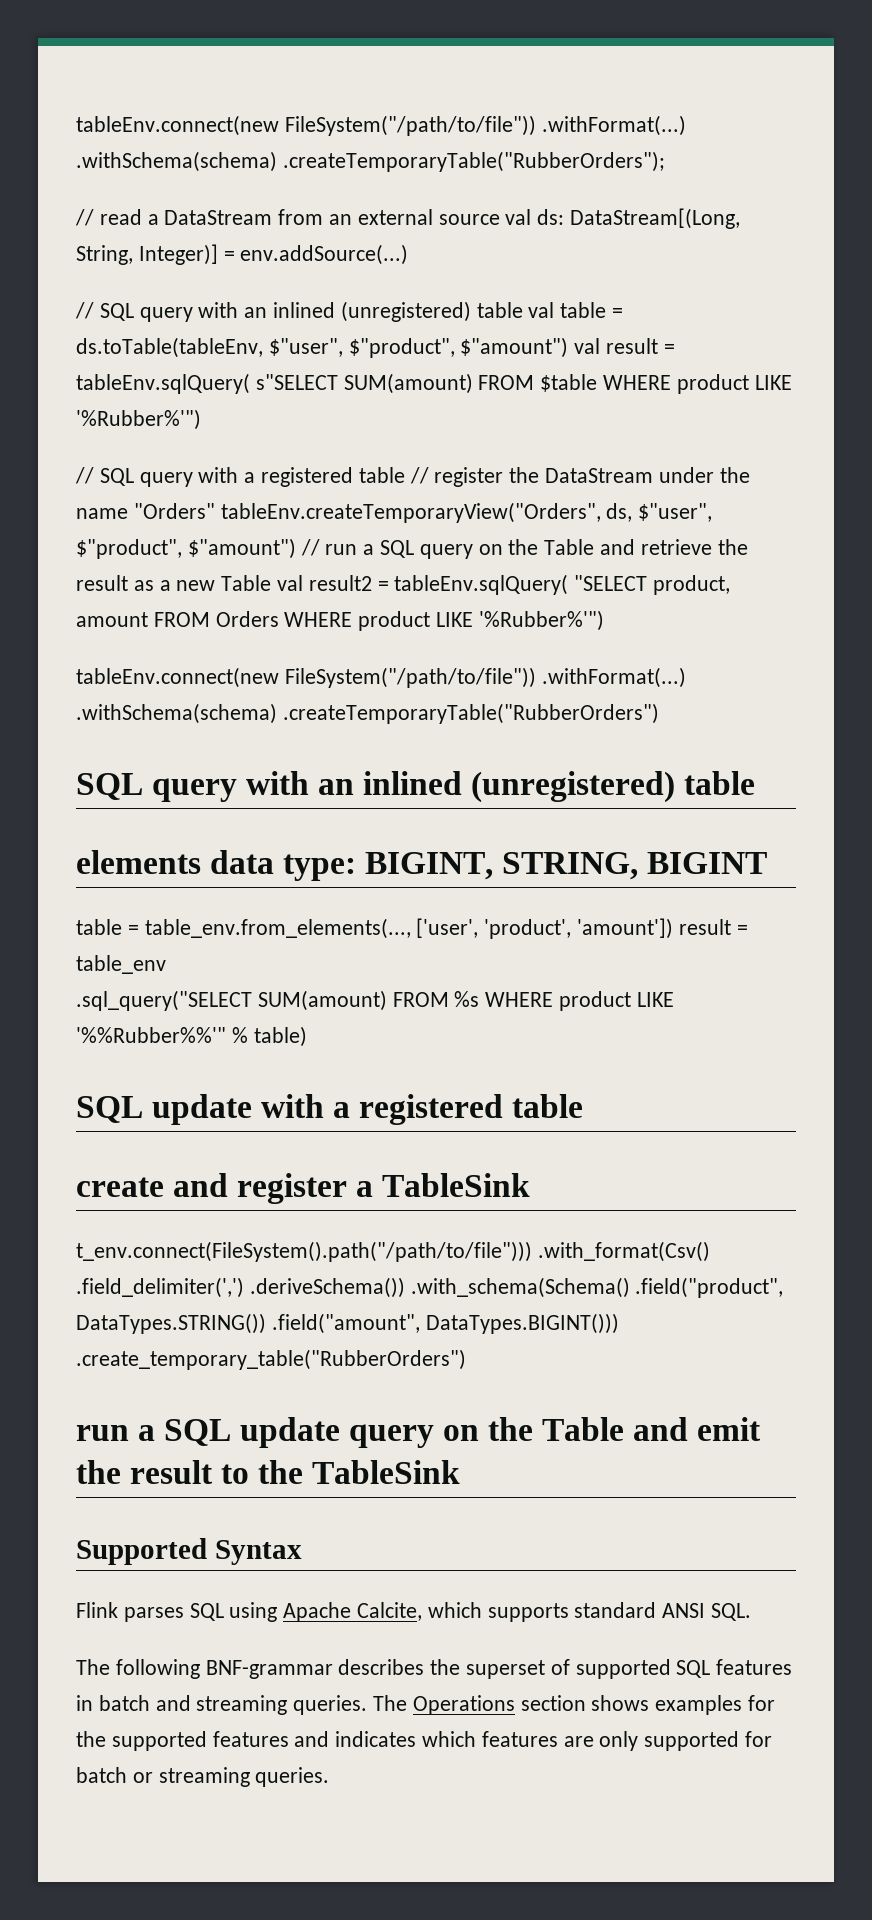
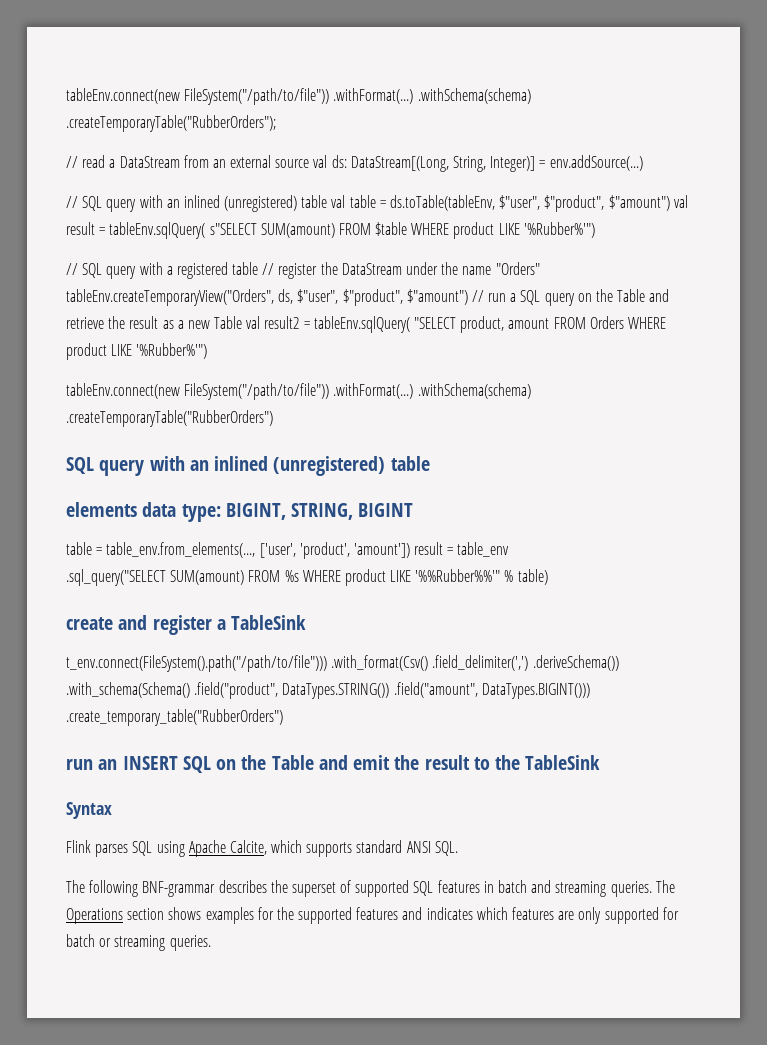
[76,1094,584,1125] // SQL update with a registered table -> (548, 577) none
[138,1417,435,1448] a SQL update query -> [98,756,211,773] an INSERT SQL
[76,1538,207,1565] Supported -> (601, 762) none

